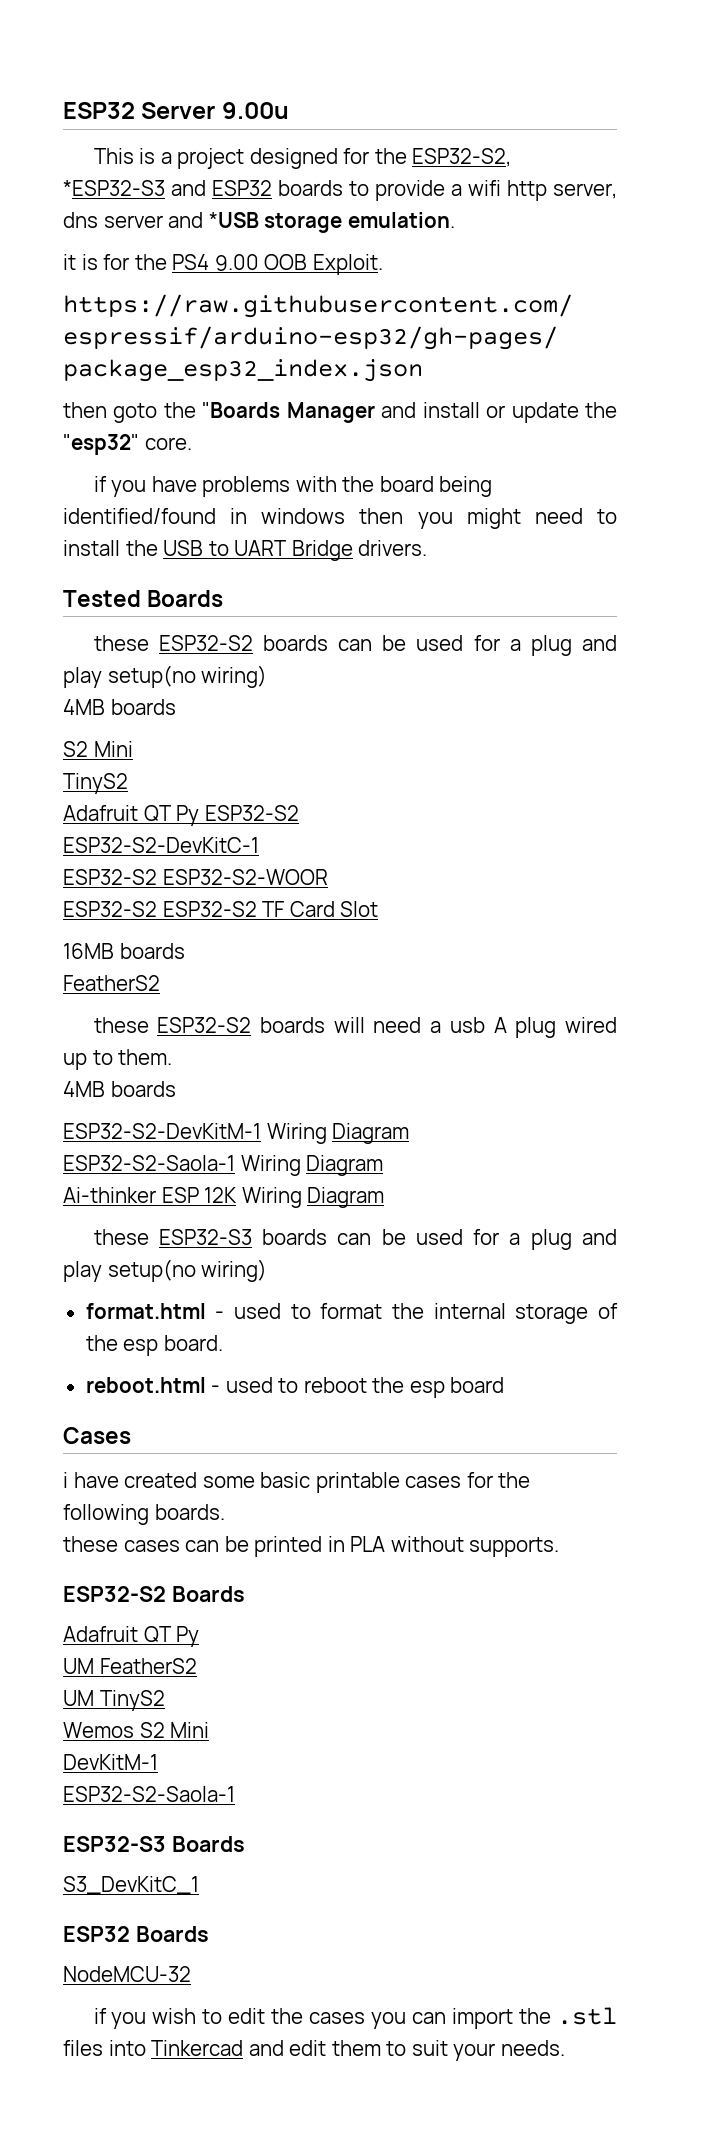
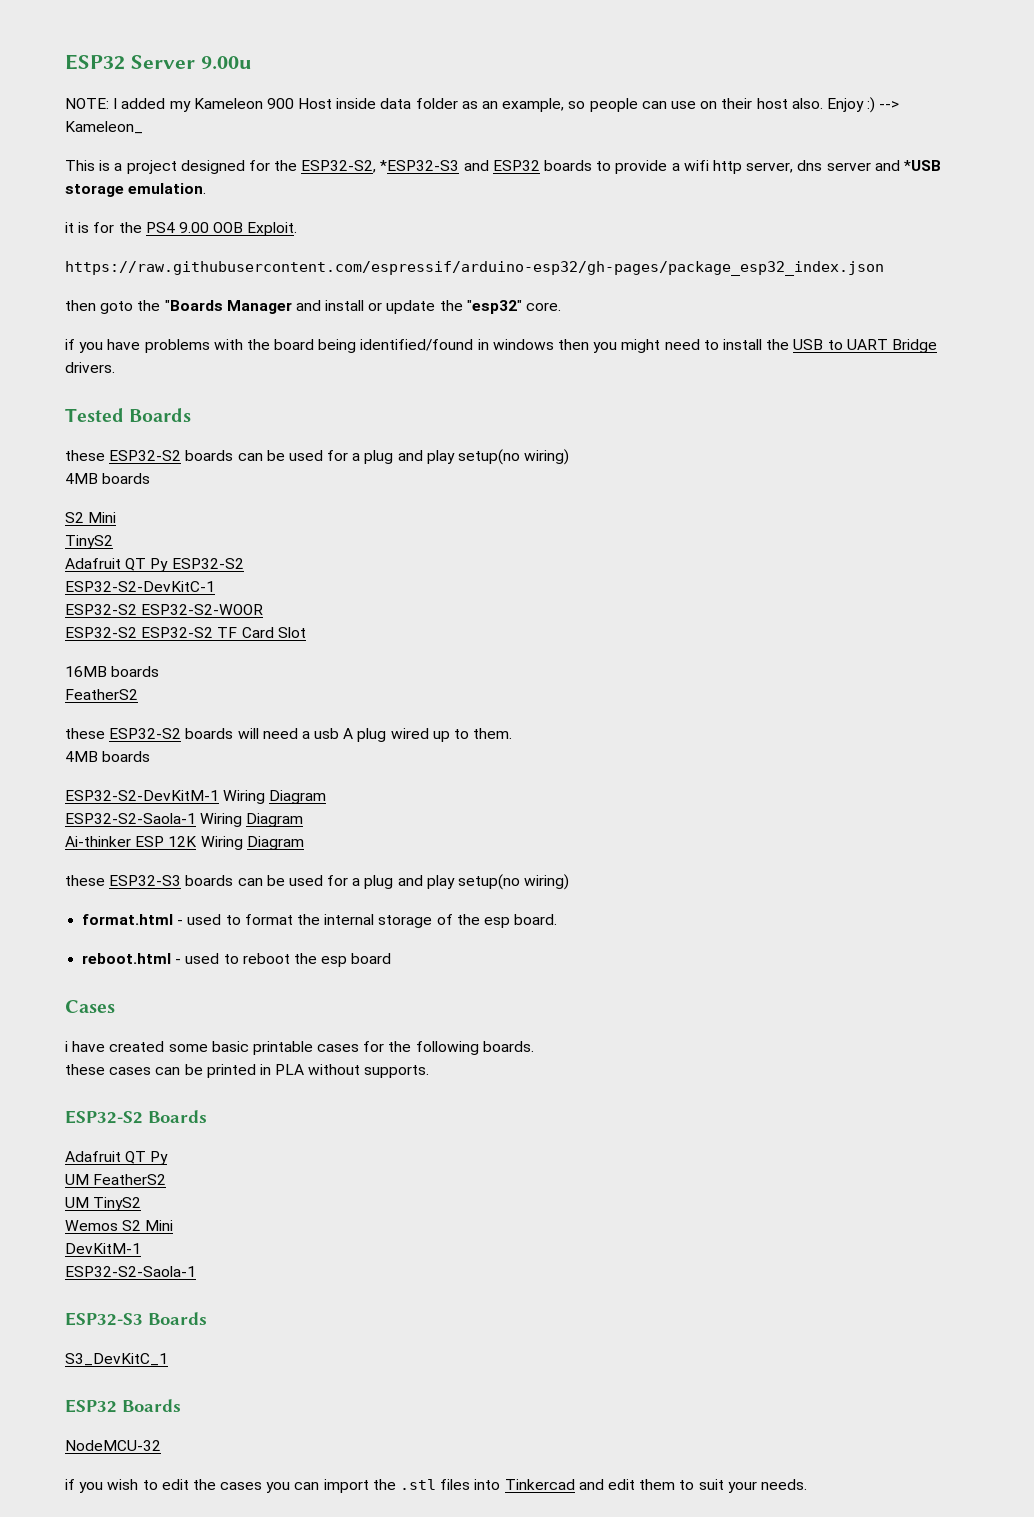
(289, 110) none -> [65,97,900,113] [65,121,143,134] // NOTE: I added my Kameleon 900 Host inside data folder as an example, so people can use on their host also. Enjoy :) --> Kameleon_

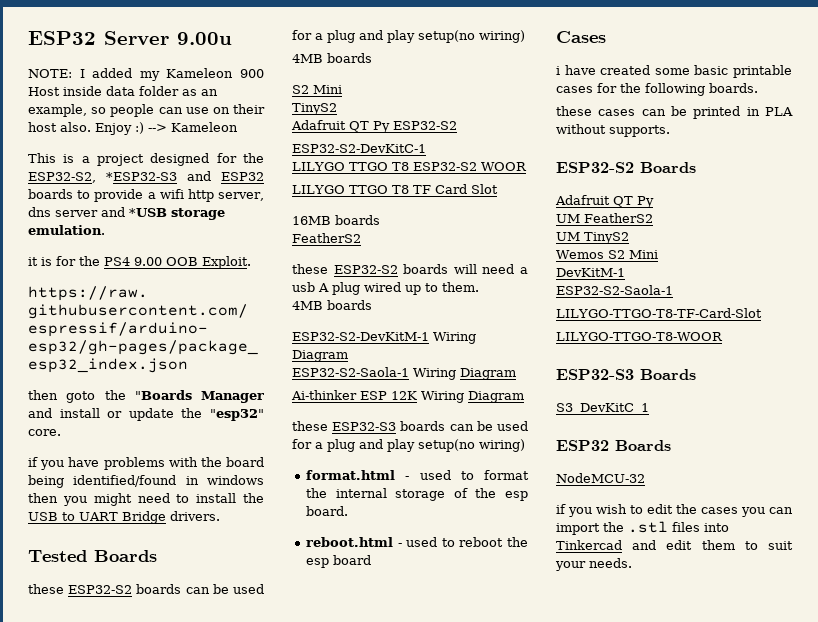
[65,121,143,134] Kameleon_ -> [171,122,238,132] Kameleon
[65,604,264,615] [65,627,214,638] ESP32-S2 ESP32-S2-WOOR // ESP32-S2 ESP32-S2 -> [292,162,527,171] [292,185,409,194] LILYGO TTGO T8 ESP32-S2 WOOR // LILYGO TTGO T8
(196, 1271) none -> [556,308,762,318] [556,332,723,341] // LILYGO-TTGO-T8-TF-Card-Slot // LILYGO-TTGO-T8-WOOR

